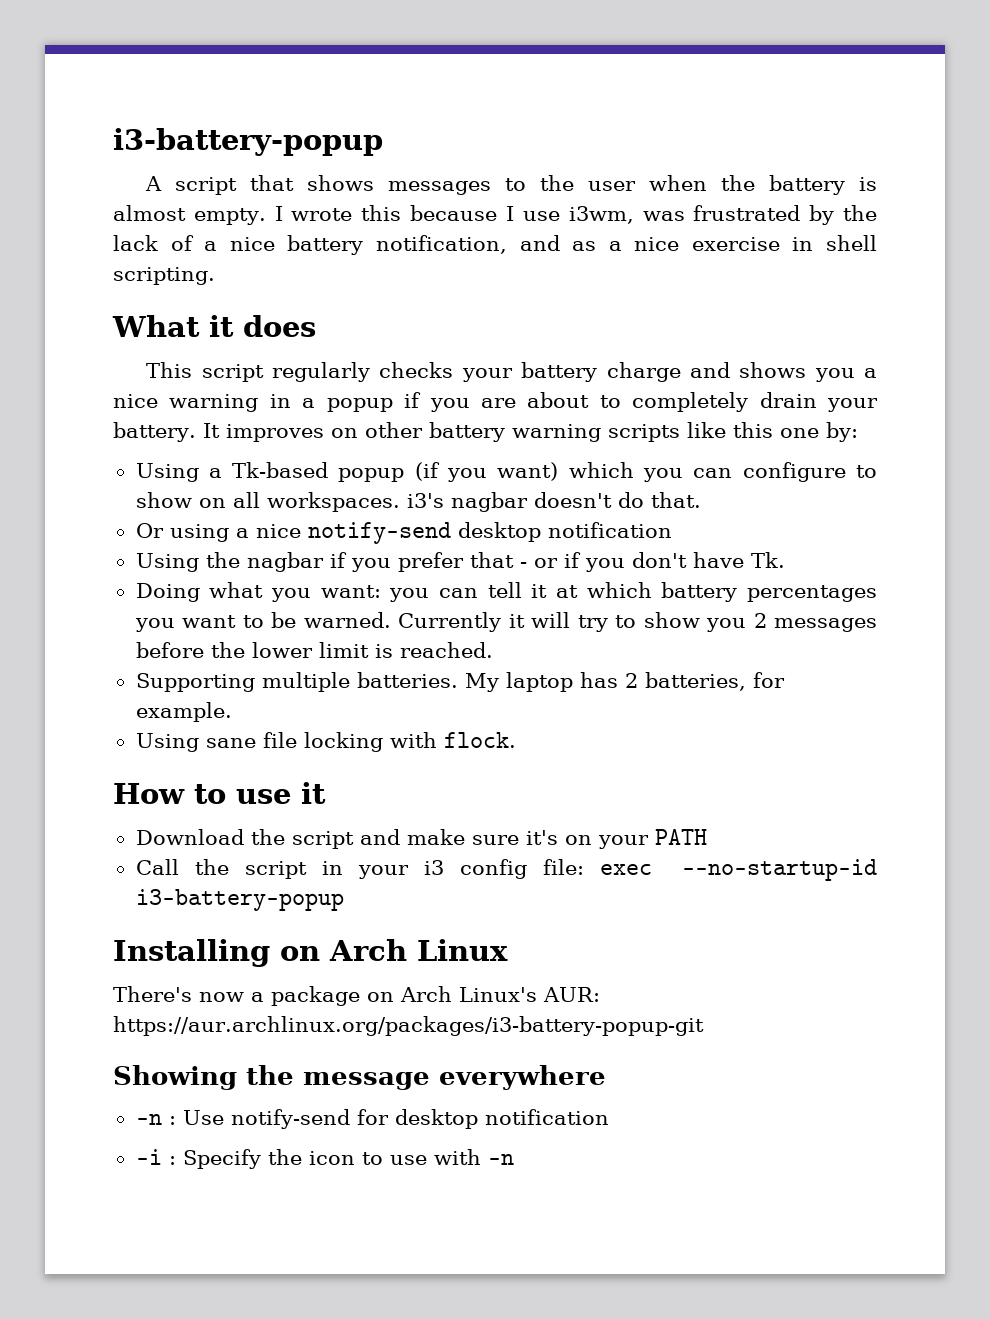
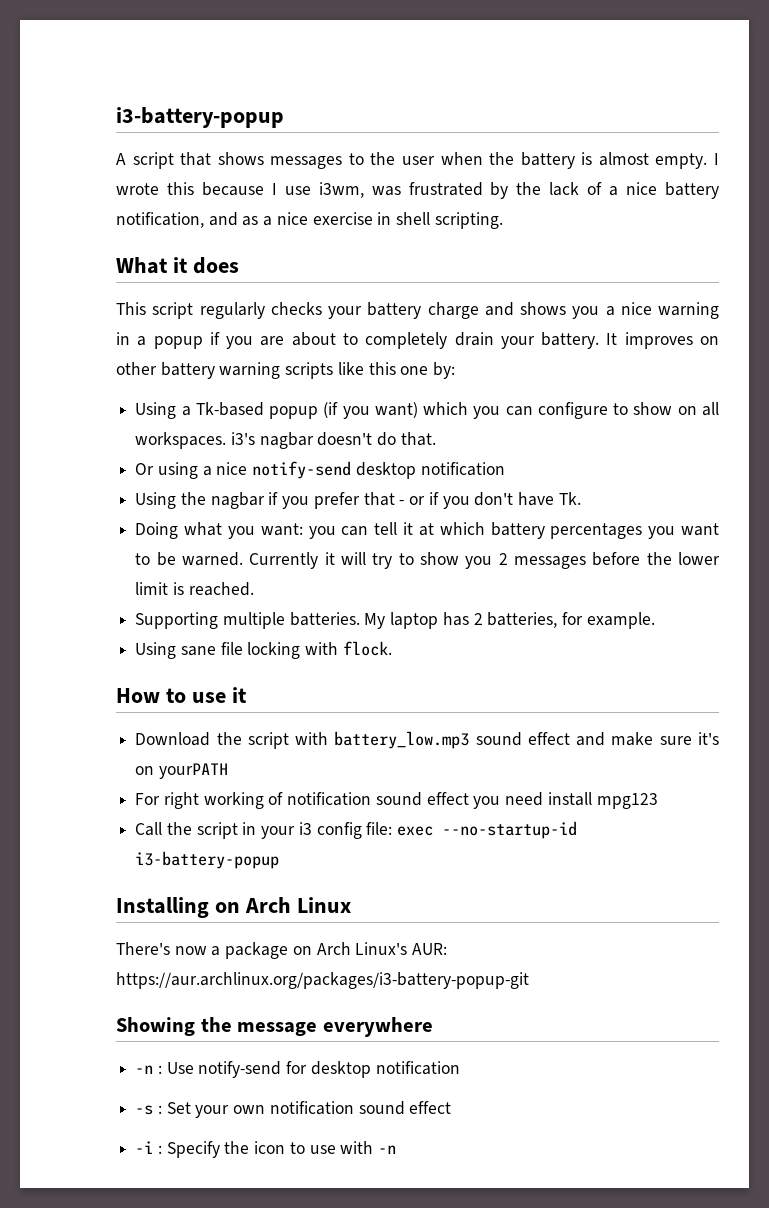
(354, 840) none -> [295,731,570,749] with battery_low.mp3 sound effect
[597,829,707,849] your PATH -> [158,763,228,779] [135,792,658,809] yourPATH // For right working of notification sound effect you need install mpg123
(609, 1117) none -> [135,1101,452,1118] // -s : Set your own notification sound effect

